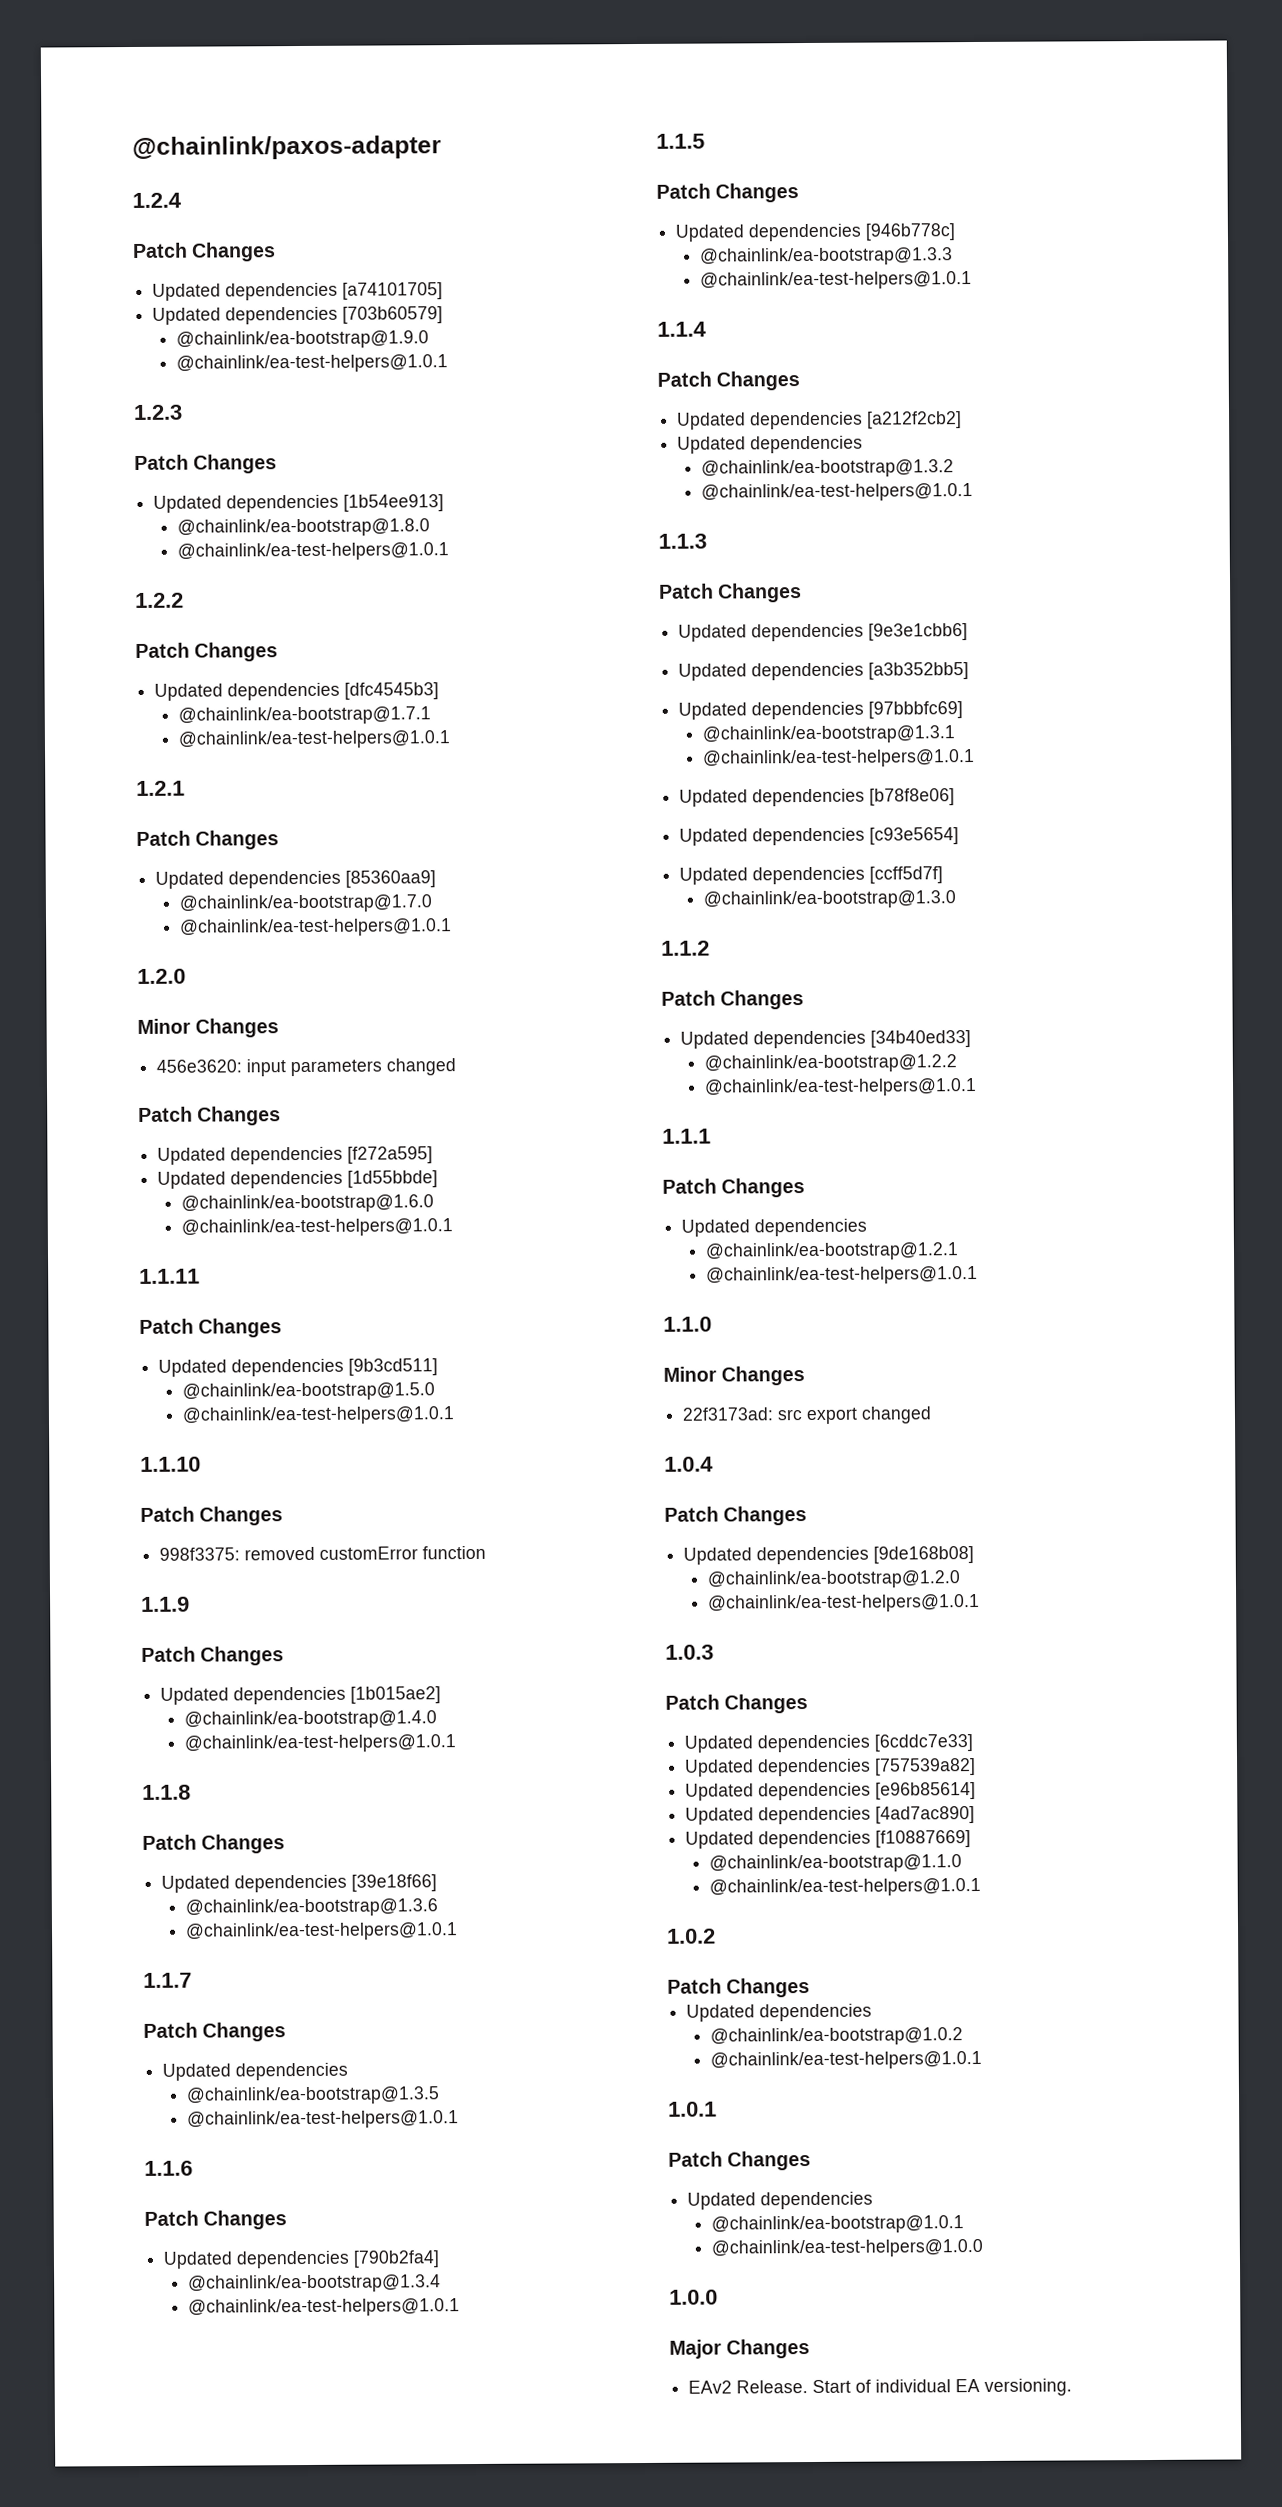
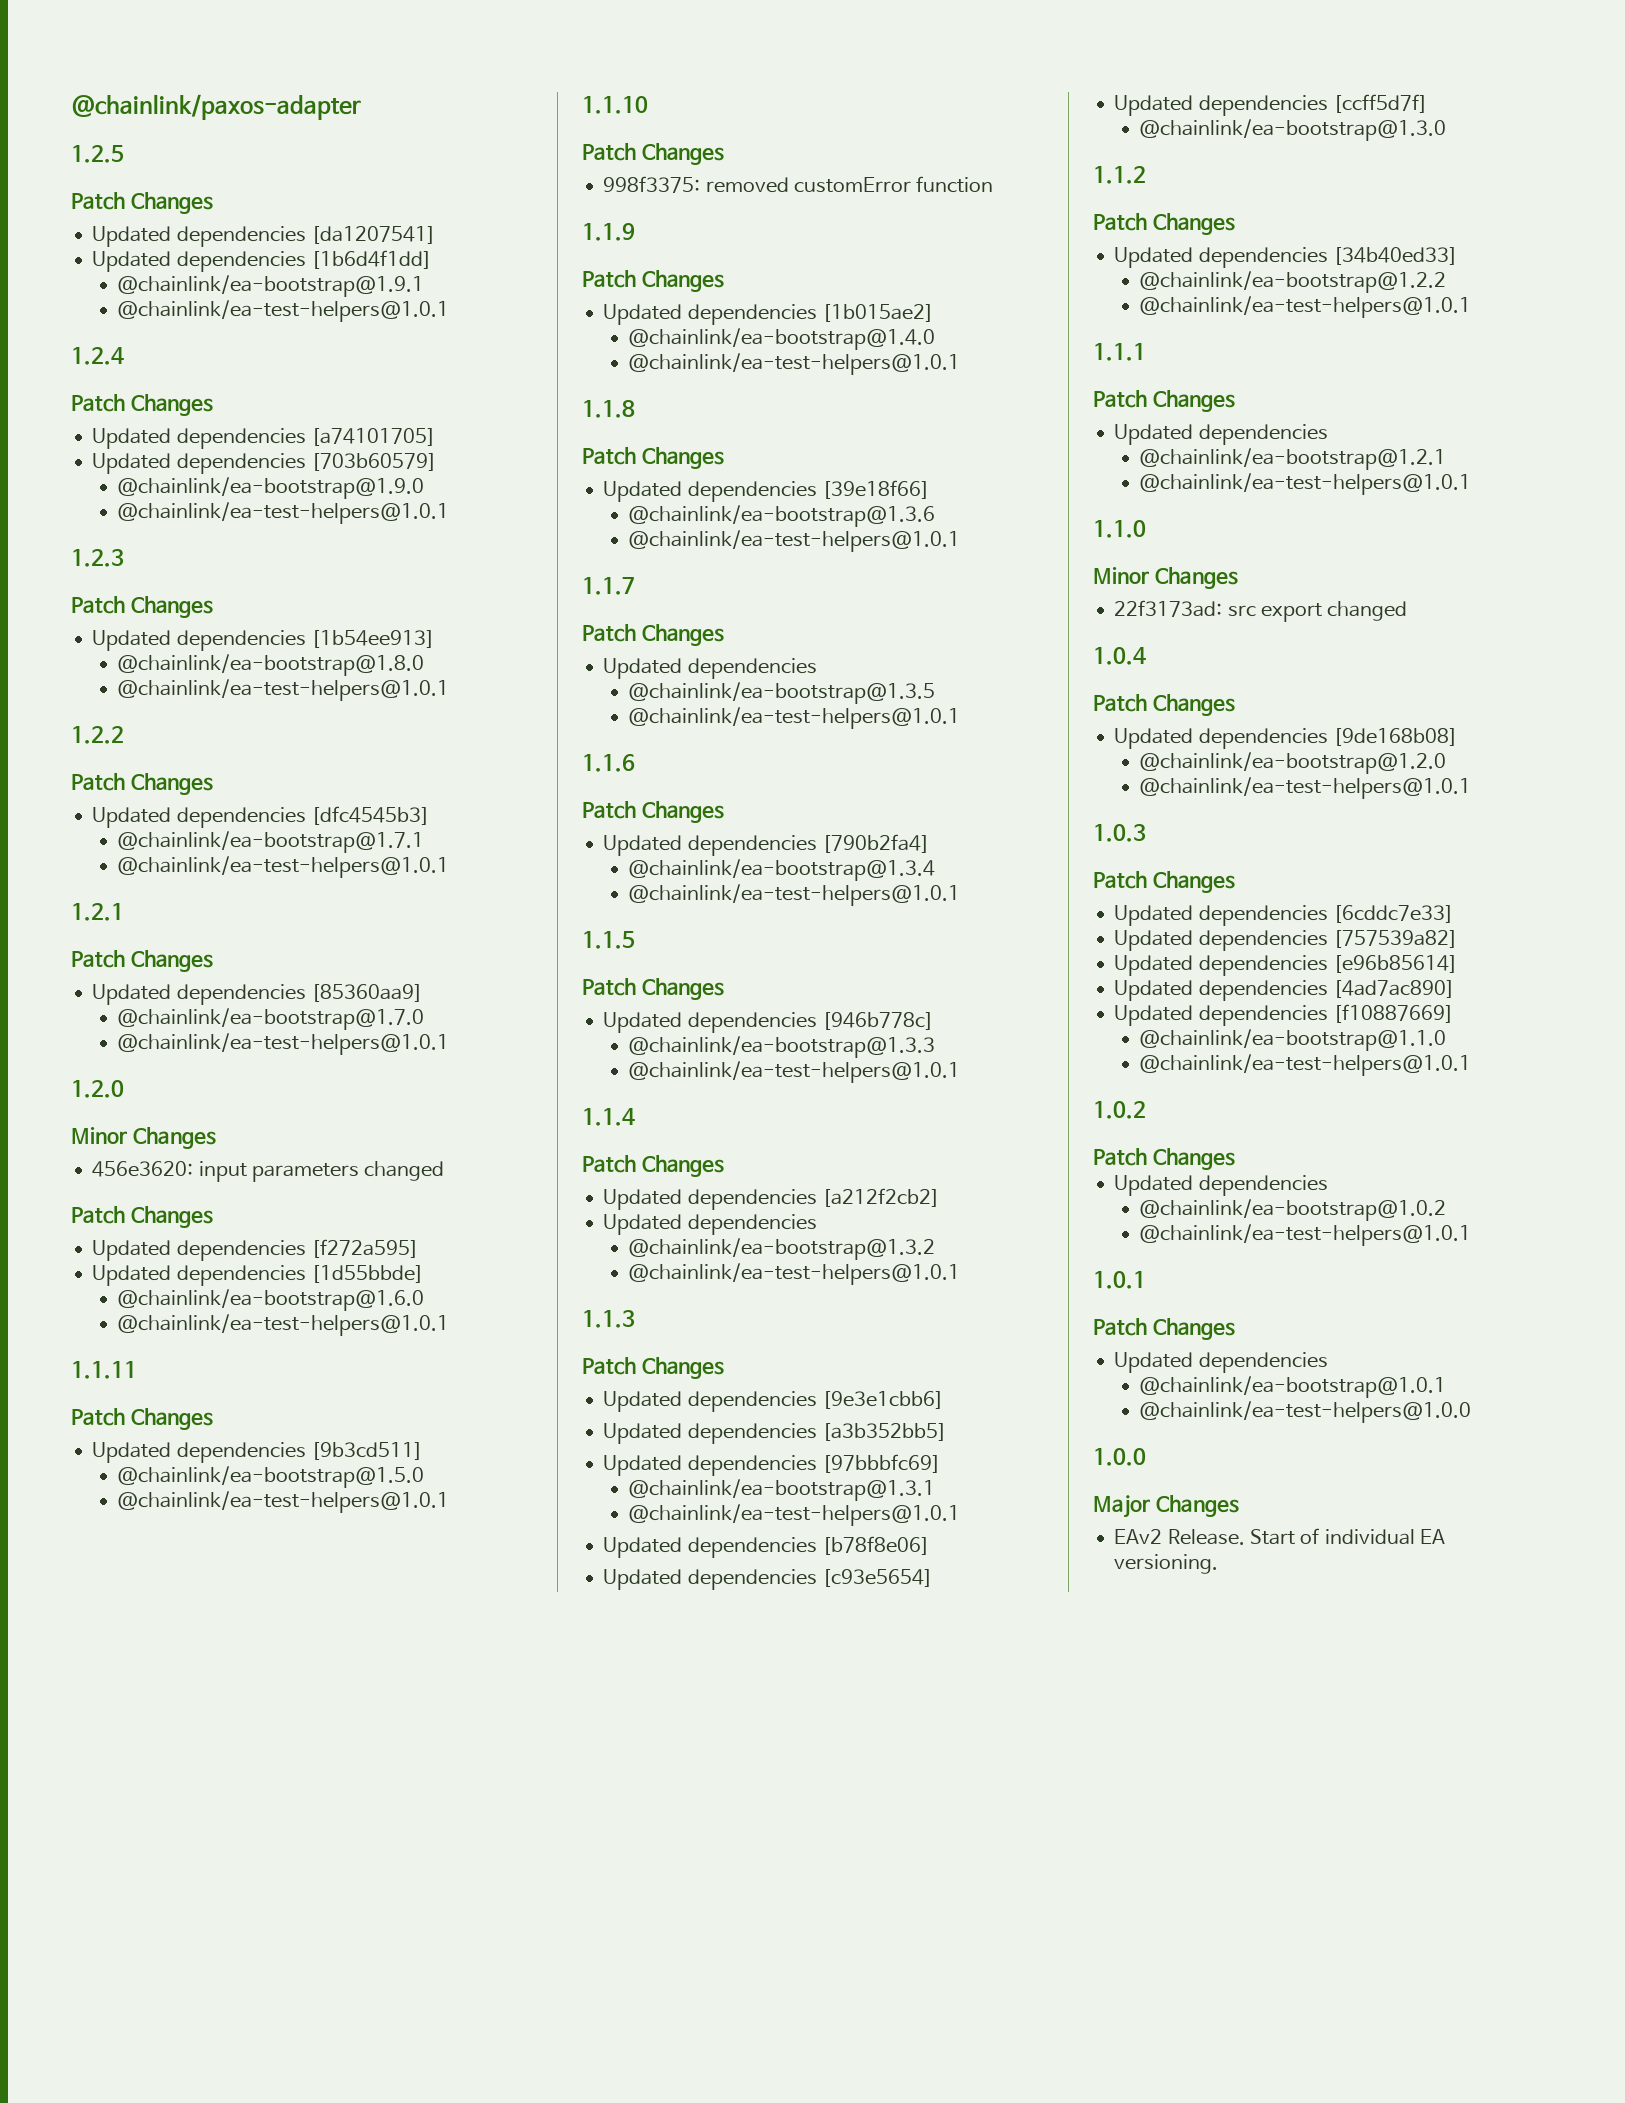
(442, 147) none -> [71,145,124,163] [71,192,214,214] [92,226,436,247] [92,250,432,272] [117,275,425,297] [117,300,450,322] // 1.2.5 // Patch Changes // Updated dependencies [da1207541] // Updated dependencies [1b6d4f1dd] // @chainlink/ea-bootstrap@1.9.1 // @chainlink/ea-test-helpers@1.0.1

